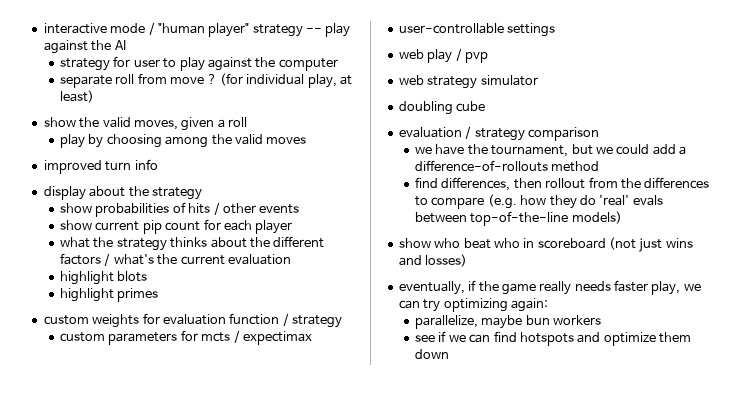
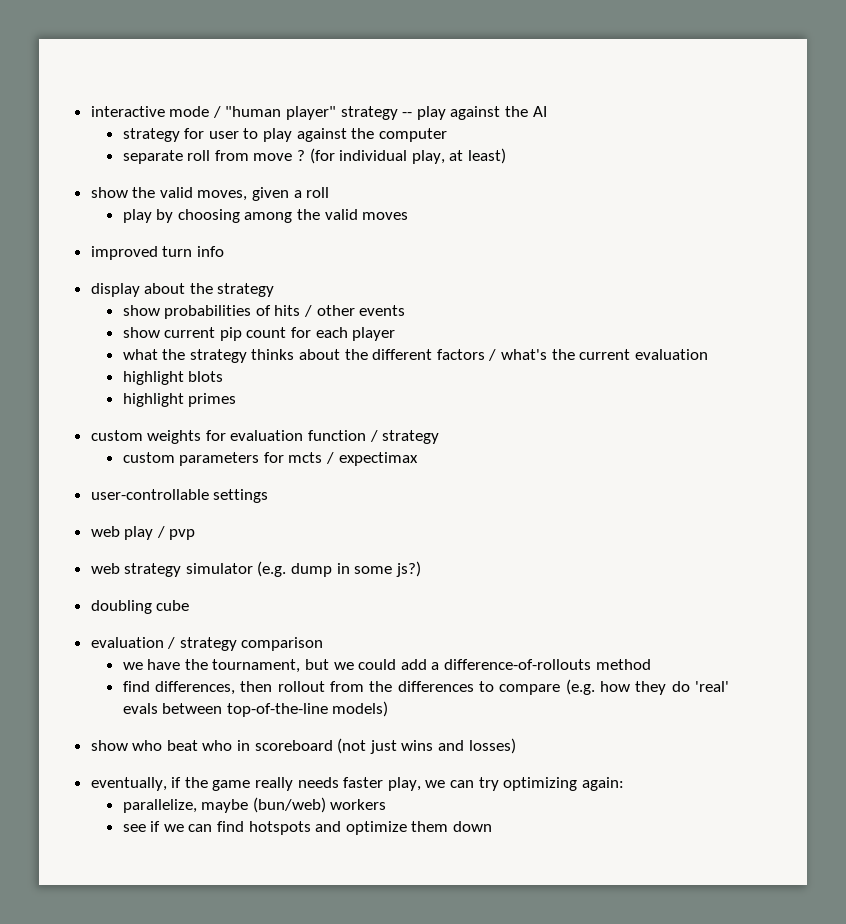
(538, 80) none -> [257,561,421,577] (e.g. dump in some js?)
[525,315,550,325] bun -> [252,797,326,813] (bun/web)

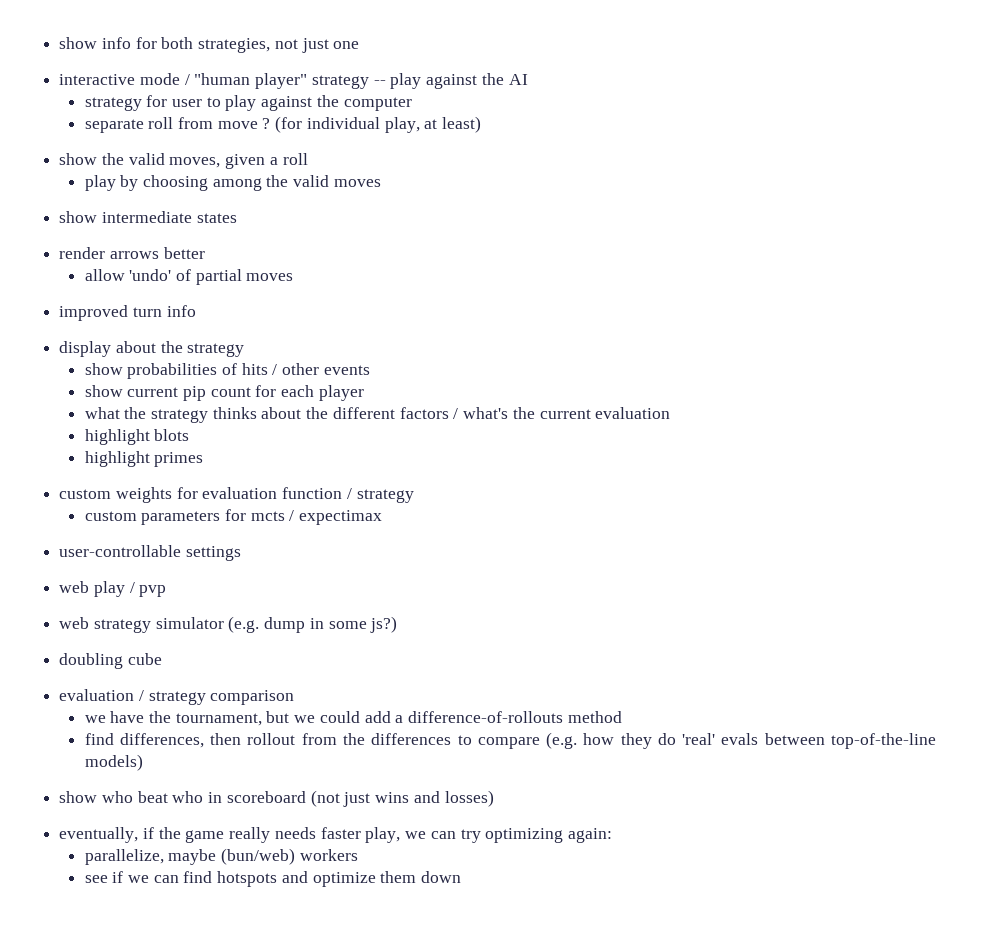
(90, 111) none -> [59,37,360,53] show info for both strategies, not just one //
(409, 216) none -> [59,211,237,223] [59,247,205,259] [84,269,294,285] // show intermediate states // render arrows better // allow 'undo' of partial moves

